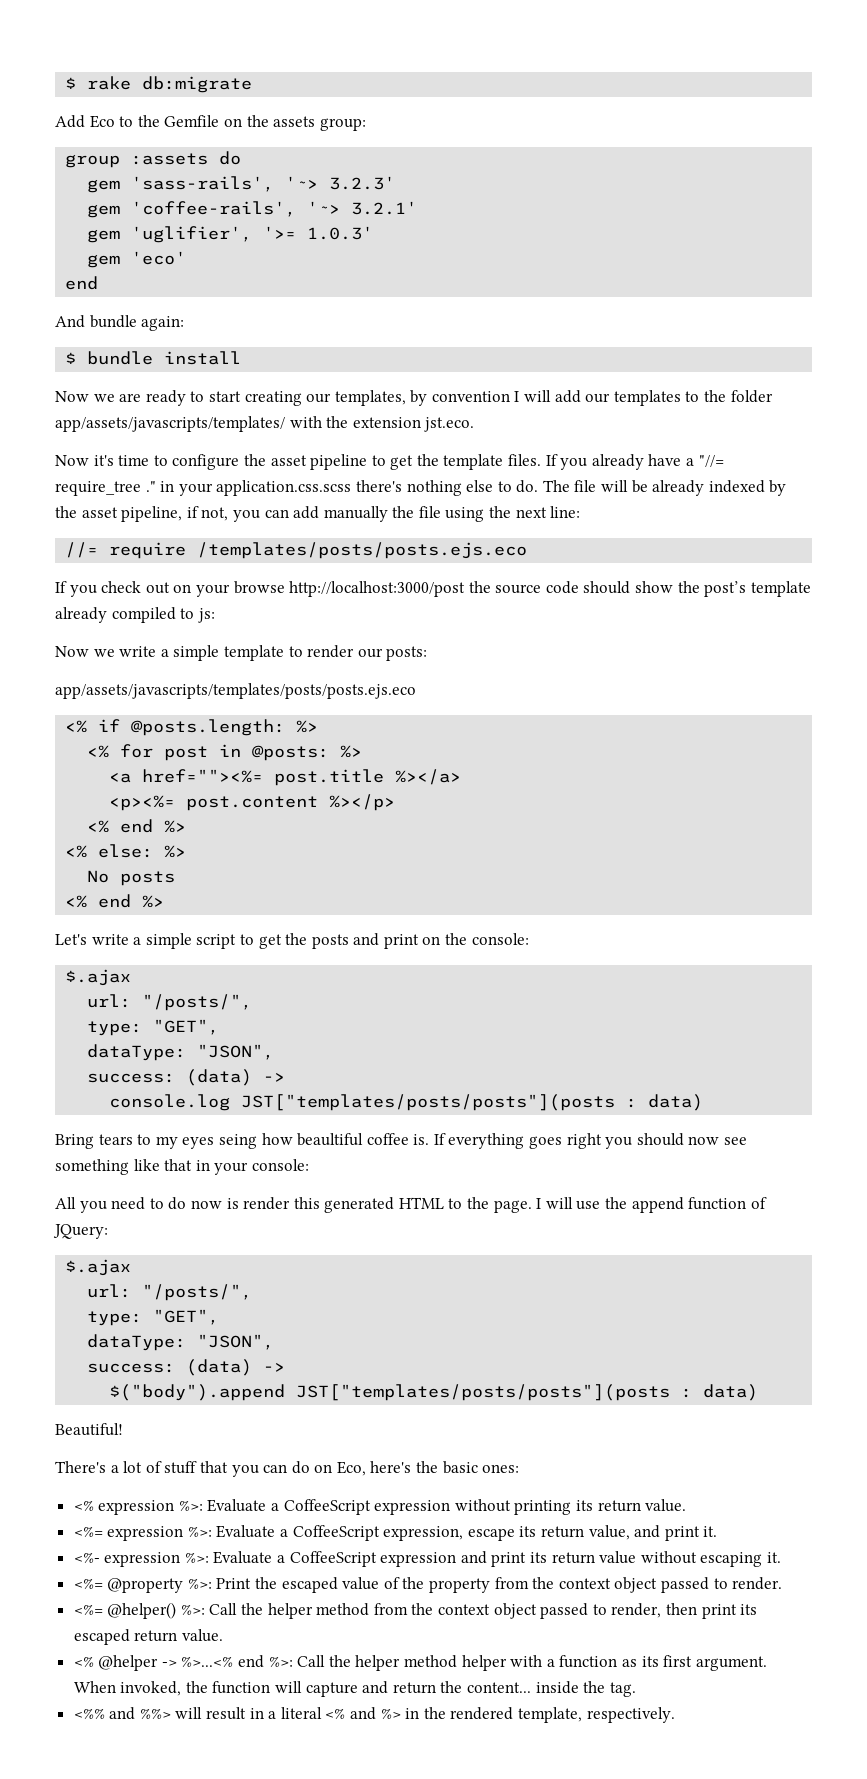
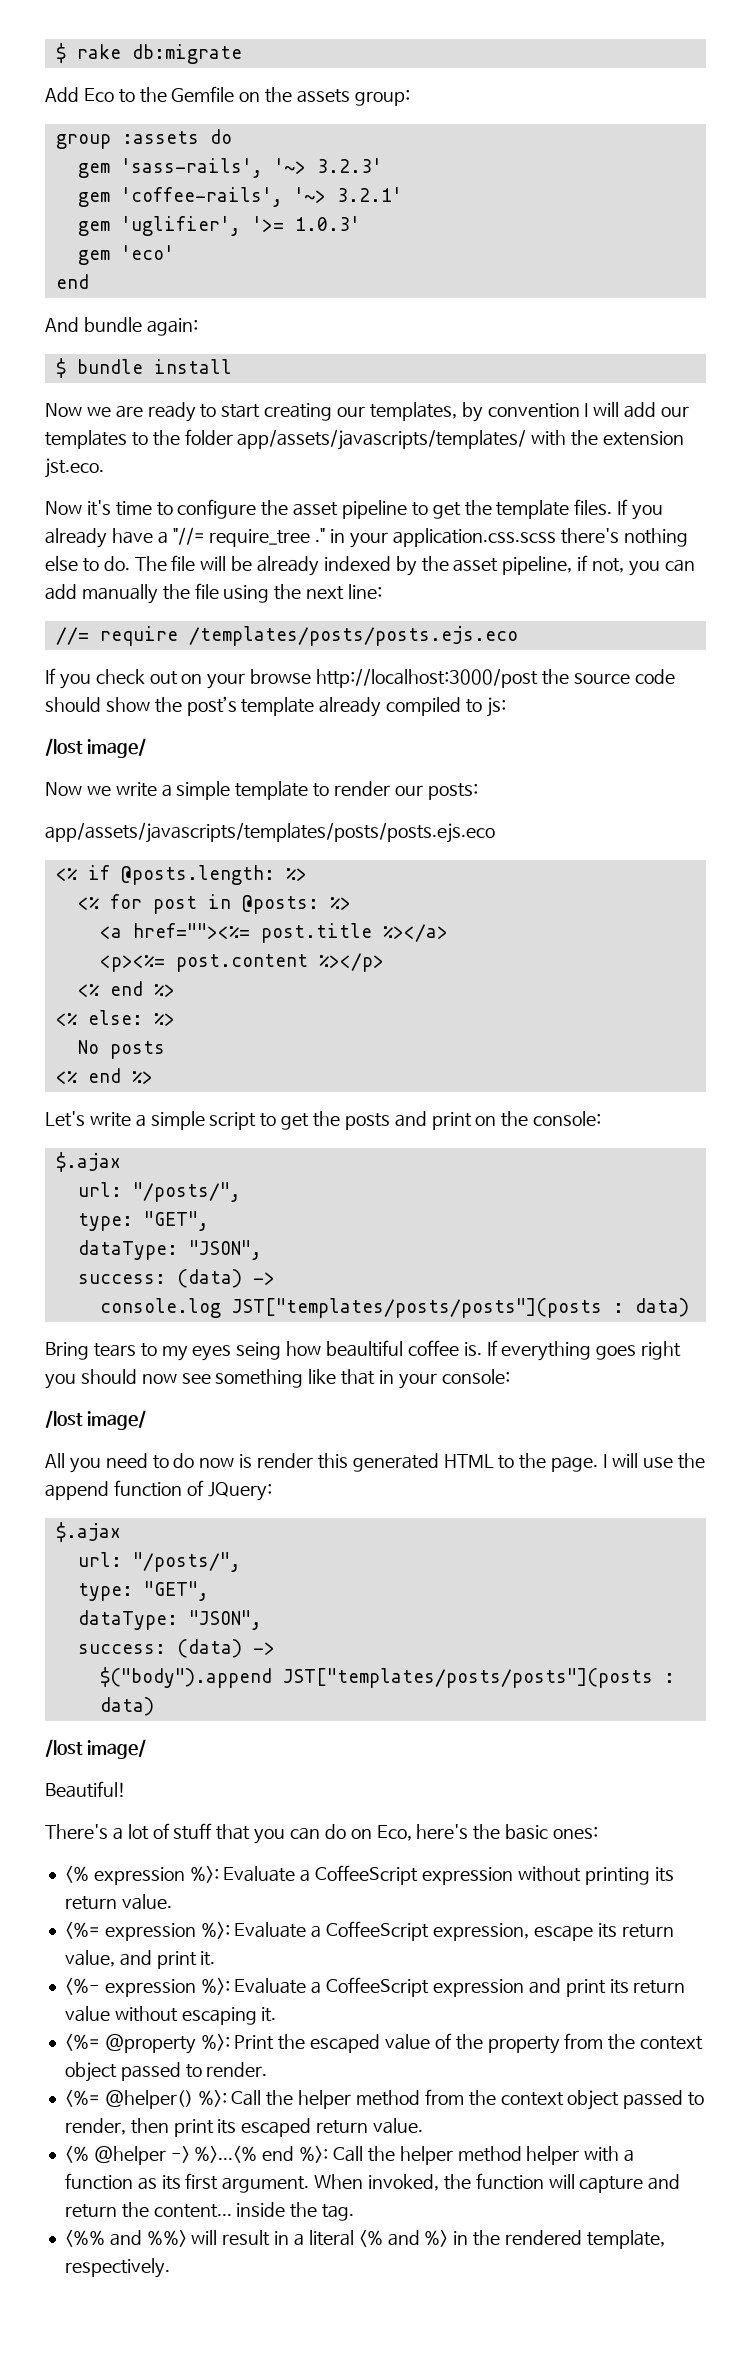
(215, 615) none -> [45,738,146,758] // /lost image/
(309, 1165) none -> [45,1410,146,1430] // /lost image/
(759, 1392) none -> [45,1739,146,1759] // /lost image/

